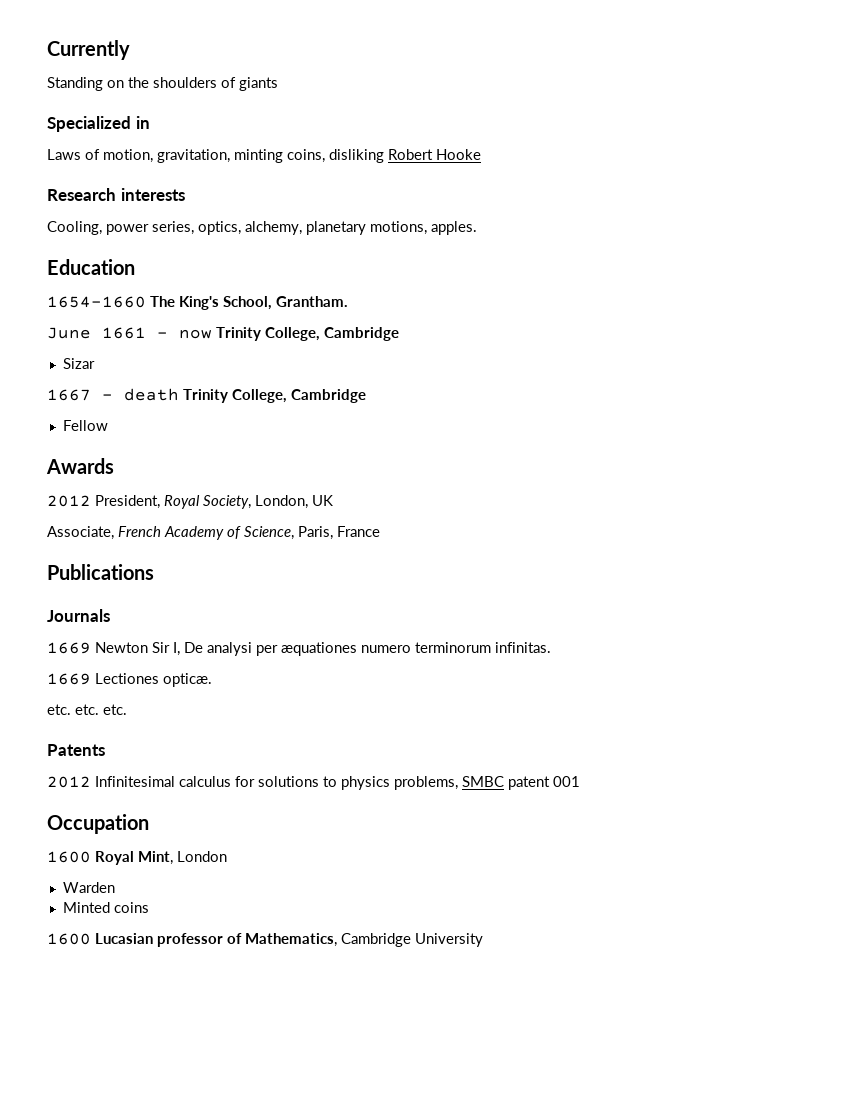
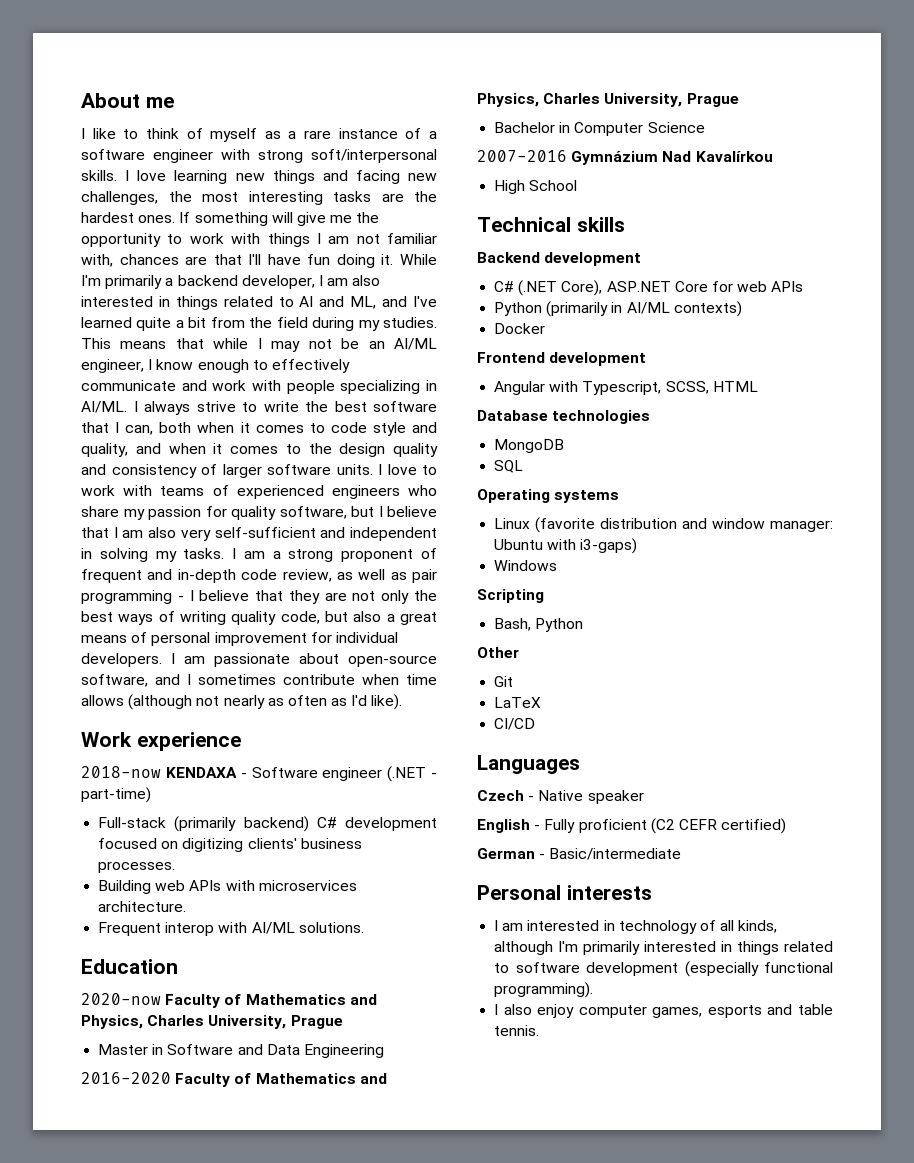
[47,40,130,60] [47,77,278,91] [47,116,150,132] [47,149,481,163] [47,188,185,201] [47,221,477,235] [47,259,135,275] [47,296,348,310] [47,327,399,341] [62,358,95,369] [47,388,366,403] [62,420,108,431] [46,458,114,474] [47,495,333,509] [47,526,380,540] [47,564,154,580] [47,609,110,622] [47,642,551,656] [47,673,212,687] [47,704,127,715] [47,744,105,756] [47,776,580,790] [47,814,149,834] [47,851,227,865] [62,882,115,893] [62,902,149,913] [47,933,483,947] Currently // Standing on the shoulders of giants // Specialized in // Laws of motion, gravitation, minting coins, disliking Robert Hooke // Research interests // Cooling, power series, optics, alchemy, planetary motions, apples. // Education // 1654-1660 The King's School, Grantham. // June 1661 - now Trinity College, Cambridge // Sizar // 1667 - death Trinity College, Cambridge // Fellow // Awards // 2012 President, Royal Society, London, UK // Associate, French Academy of Science, Paris, France // Publications // Journals // 1669 Newton Sir I, De analysi per æquationes numero terminorum infinitas. // 1669 Lectiones opticæ. // etc. etc. etc. // Patents // 2012 Infinitesimal calculus for solutions to physics problems, SMBC patent 001 // Occupation // 1600 Royal Mint, London // Warden // Minted coins // 1600 Lucasian professor of Mathematics, Cambridge University -> [81,93,174,108] [81,128,437,142] [81,149,437,163] [81,170,437,184] [81,191,437,205] [81,212,380,226] [81,233,437,247] [81,254,437,268] [81,275,381,289] [81,296,438,310] [81,317,438,331] [81,338,438,352] [81,359,350,373] [81,380,437,394] [81,401,437,415] [81,422,437,436] [81,443,438,457] [81,464,437,478] [81,485,437,499] [81,506,437,520] [81,527,437,541] [81,548,437,562] [81,569,437,583] [81,590,437,604] [81,611,437,625] [81,632,398,646] [81,653,437,667] [81,674,437,687] [81,694,403,710] [81,732,241,751] [81,766,437,782] [81,787,151,803] [98,816,437,832] [98,838,362,852] [98,861,176,873] [98,880,357,894] [98,901,187,912] [98,922,364,936] [81,959,178,974] [81,993,377,1008] [81,1015,343,1029] [98,1044,384,1058] [81,1072,387,1087] [477,93,739,107] [494,122,705,136] [477,150,773,165] [494,180,578,194] [477,217,625,232] [477,252,642,266] [494,280,804,296] [494,301,742,317] [494,323,546,334] [477,352,647,366] [494,381,758,395] [477,410,651,424] [494,439,565,453] [494,460,524,473] [477,489,620,503] [494,517,833,533] [494,538,638,554] [494,560,558,571] [477,589,544,603] [494,618,584,632] [477,647,519,658] [494,676,514,687] [494,697,542,708] [494,718,536,730] [477,755,580,774] [477,790,644,804] [477,818,787,834] [477,848,682,860] [477,885,652,900] [494,920,778,934] [494,941,833,955] [494,961,833,977] [494,982,594,998] [494,1004,833,1018] [494,1025,540,1036] About me // I like to think of myself as a rare instance of a software engineer with strong soft/interpersonal skills. I love learning new things and facing new challenges, the most interesting tasks are the hardest ones. If something will give me the opportunity to work with things I am not familiar with, chances are that I'll have fun doing it. While I'm primarily a backend developer, I am also interested in things related to AI and ML, and I've learned quite a bit from the field during my studies. This means that while I may not be an AI/ML engineer, I know enough to effectively communicate and work with people specializing in AI/ML. I always strive to write the best software that I can, both when it comes to code style and quality, and when it comes to the design quality and consistency of larger software units. I love to work with teams of experienced engineers who share my passion for quality software, but I believe that I am also very self-sufficient and independent in solving my tasks. I am a strong proponent of frequent and in-depth code review, as well as pair programming - I believe that they are not only the best ways of writing quality code, but also a great means of personal improvement for individual developers. I am passionate about open-source software, and I sometimes contribute when time allows (although not nearly as often as I'd like). // Work experience // 2018-now KENDAXA - Software engineer (.NET - part-time) // Full-stack (primarily backend) C# development focused on digitizing clients' business processes. // Building web APIs with microservices architecture. // Frequent interop with AI/ML solutions. // Education // 2020-now Faculty of Mathematics and Physics, Charles University, Prague // Master in Software and Data Engineering // 2016-2020 Faculty of Mathematics and Physics, Charles University, Prague // Bachelor in Computer Science // 2007-2016 Gymnázium Nad Kavalírkou // High School // Technical skills // Backend development // C# (.NET Core), ASP.NET Core for web APIs // Python (primarily in AI/ML contexts) // Docker // Frontend development // Angular with Typescript, SCSS, HTML // Database technologies // MongoDB // SQL // Operating systems // Linux (favorite distribution and window manager: Ubuntu with i3-gaps) // Windows // Scripting // Bash, Python // Other // Git // LaTeX // CI/CD // Languages // Czech - Native speaker // English - Fully proficient (C2 CEFR certified) // German - Basic/intermediate // Personal interests // I am interested in technology of all kinds, although I'm primarily interested in things related to software development (especially functional programming). // I also enjoy computer games, esports and table tennis.

